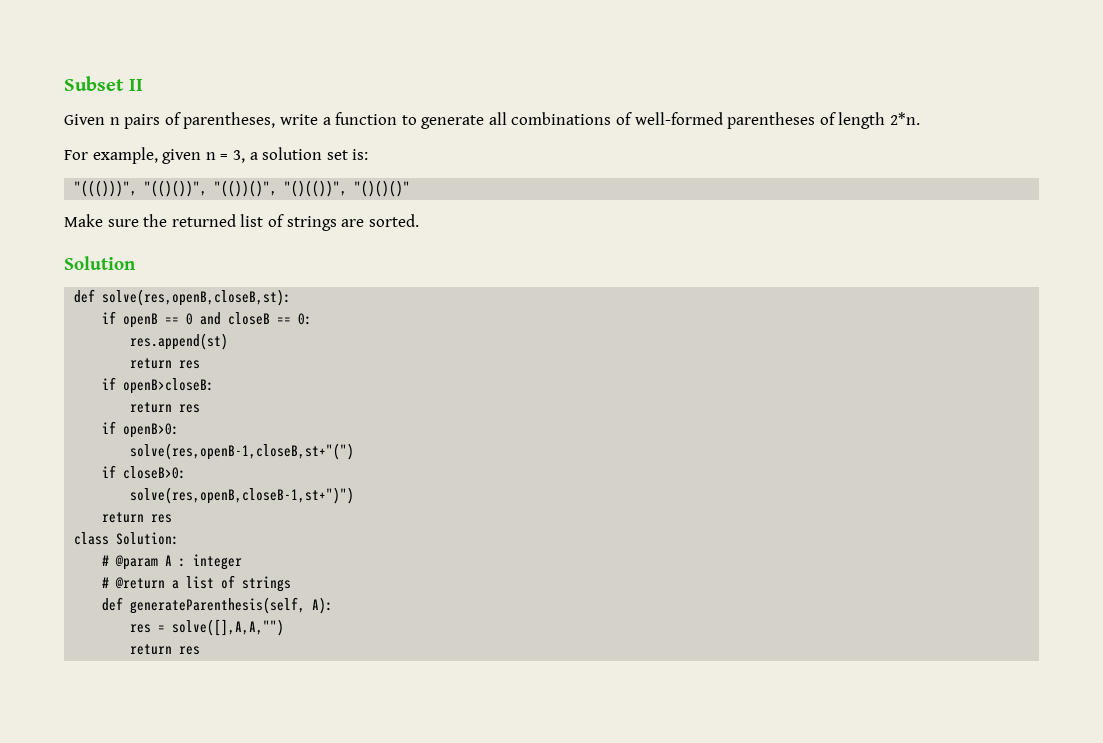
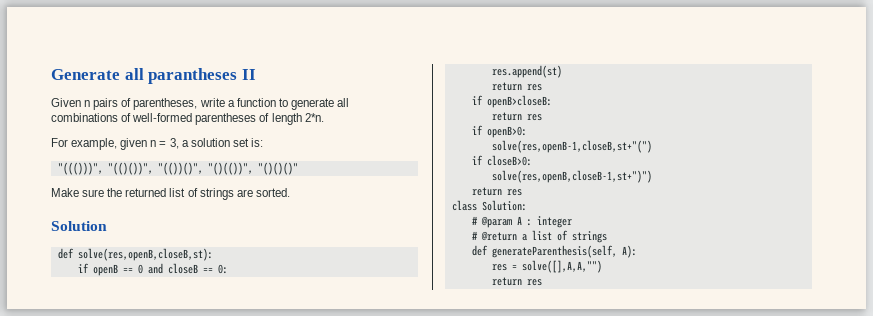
[64,76,124,91] Subset -> [51,68,238,84] Generate all parantheses

